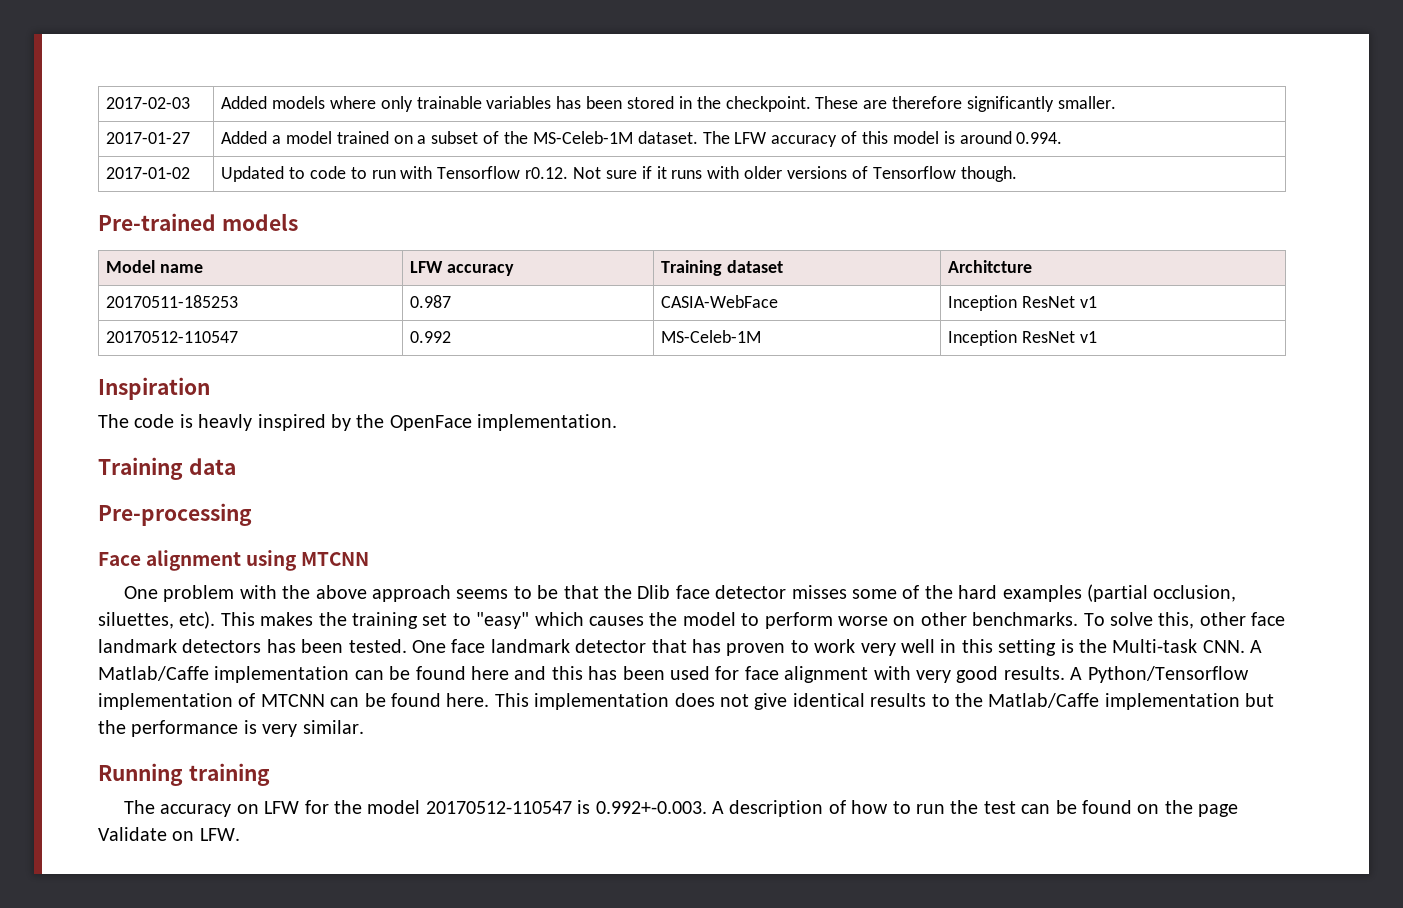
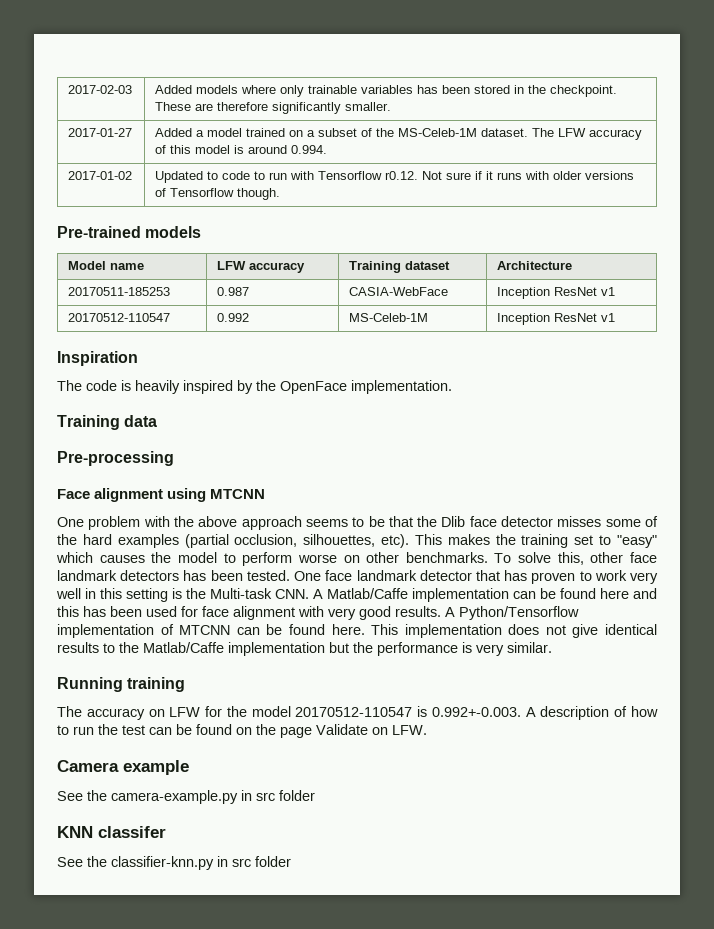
[948,260,1033,273] Architcture -> [497,261,573,270] Architecture
[198,414,253,431] heavly -> [135,380,180,394] heavily
[98,612,174,629] siluettes, -> [303,534,376,547] silhouettes,
(240, 834) none -> [57,760,189,775] [57,790,315,804] [57,826,166,838] [57,856,291,870] // Camera example // See the camera-example.py in src folder // KNN classifer // See the classifier-knn.py in src folder

